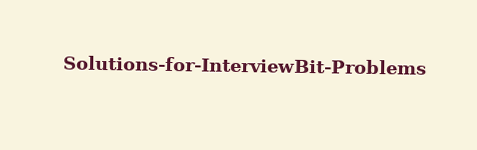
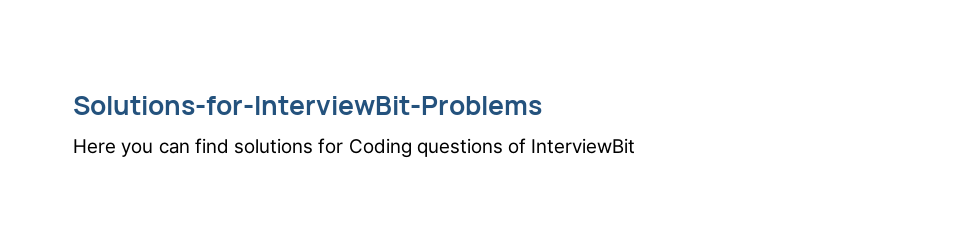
(427, 65) none -> [73,138,636,158] // Here you can find solutions for Coding questions of InterviewBit

